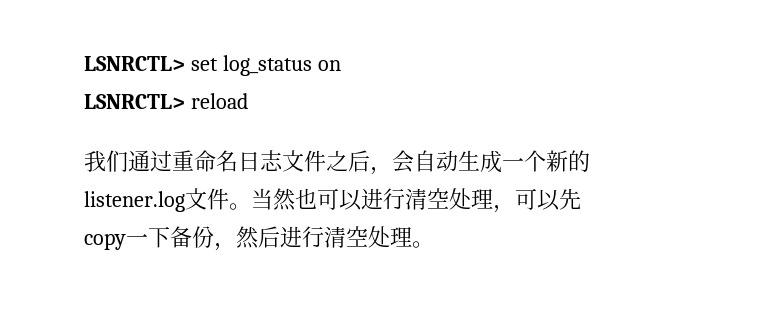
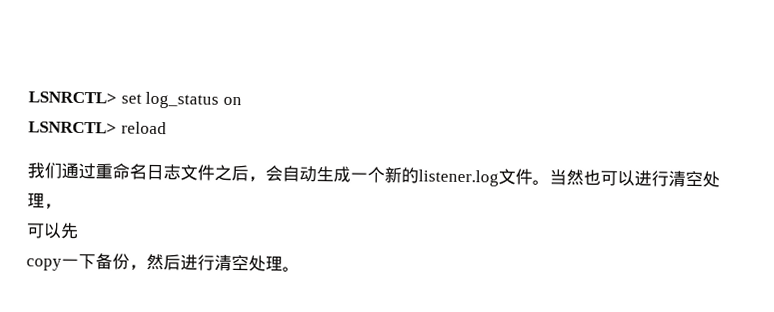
(515, 209) none -> (62, 206) //

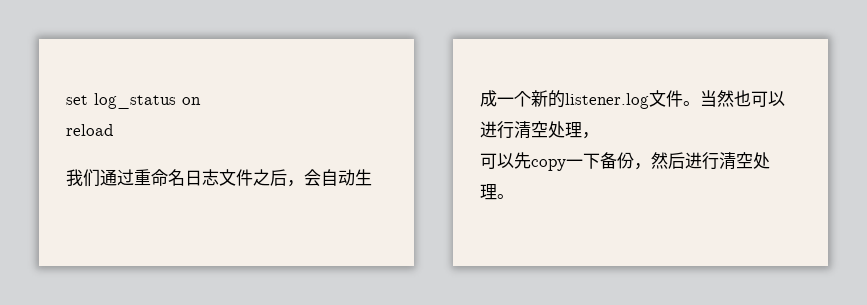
[28,91,117,104] LSNRCTL> -> (66, 100) none
[28,121,117,134] LSNRCTL> -> (201, 101) none
(79, 230) // -> (531, 160) none

